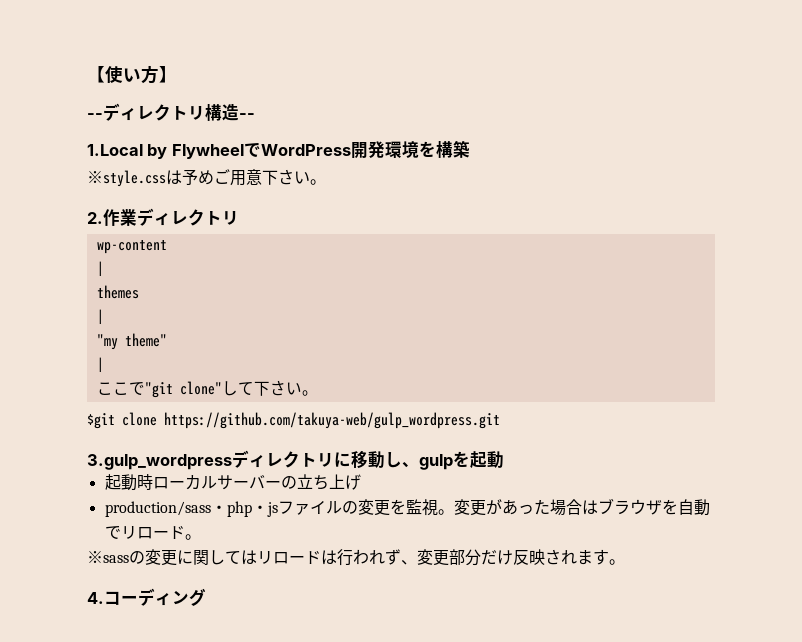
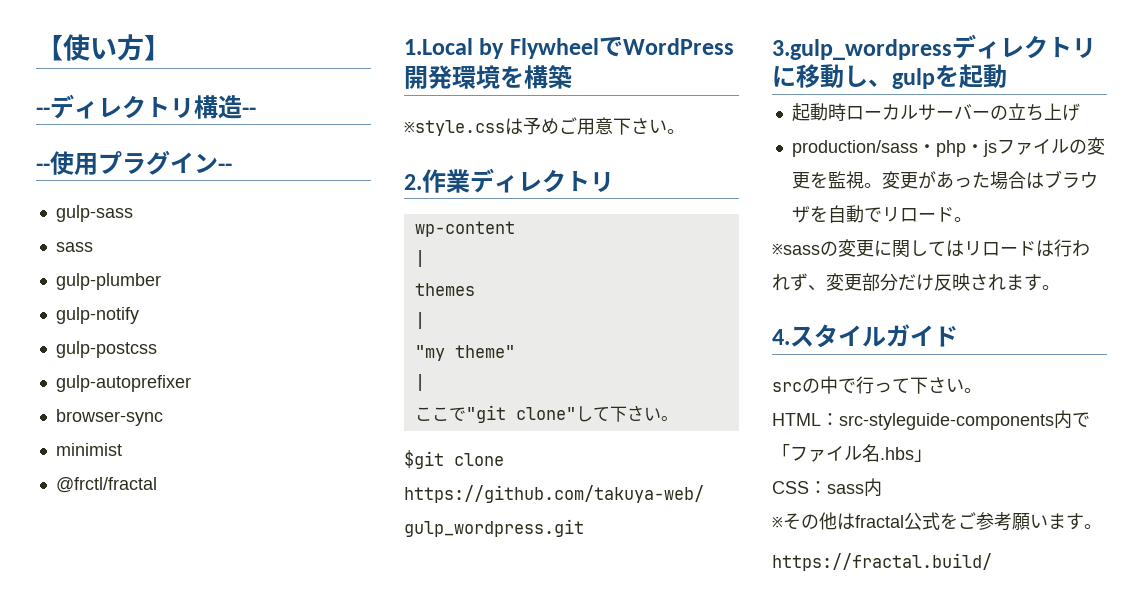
(255, 116) none -> [36,150,232,175] [55,205,133,222] [55,242,93,252] [55,273,161,290] [55,307,139,324] [55,341,157,358] [55,375,191,392] [55,409,163,426] [55,443,122,456] [55,477,157,493] // --使用プラグイン-- // gulp-sass // sass // gulp-plumber // gulp-notify // gulp-postcss // gulp-autoprefixer // browser-sync // minimist // @frctl/fractal
[104,588,206,606] コーディング -> [790,324,958,348] [772,376,982,394] [772,410,1090,430] [772,444,932,462] [772,478,882,497] [772,512,1102,531] [772,553,992,571] スタイルガイド // srcの中で行って下さい。 // HTML：src-styleguide-components内で「ファイル名.hbs」 // CSS：sass内 // ※その他はfractal公式をご参考願います。 // https://fractal.build/

